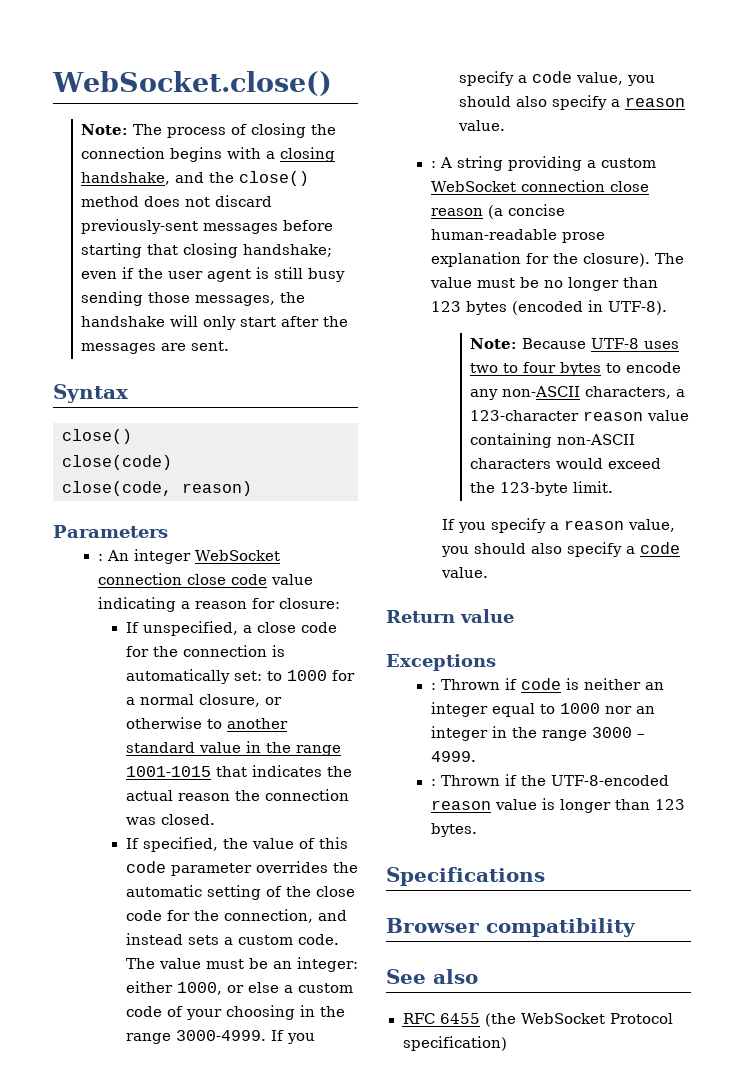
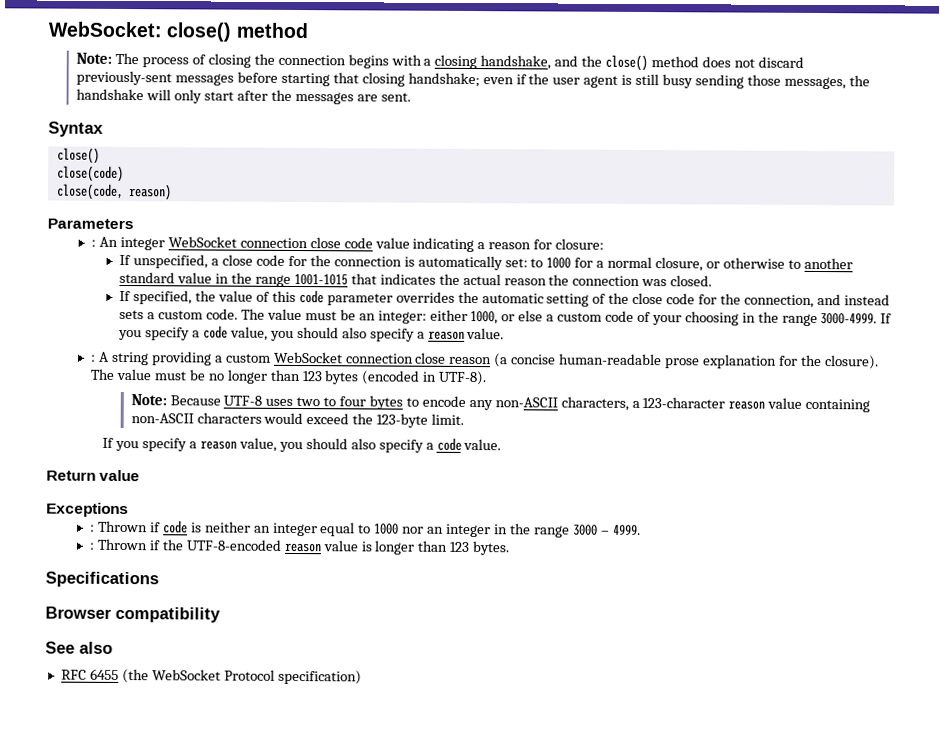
[52,71,332,96] WebSocket.close() -> [48,21,309,42] WebSocket: close() method

